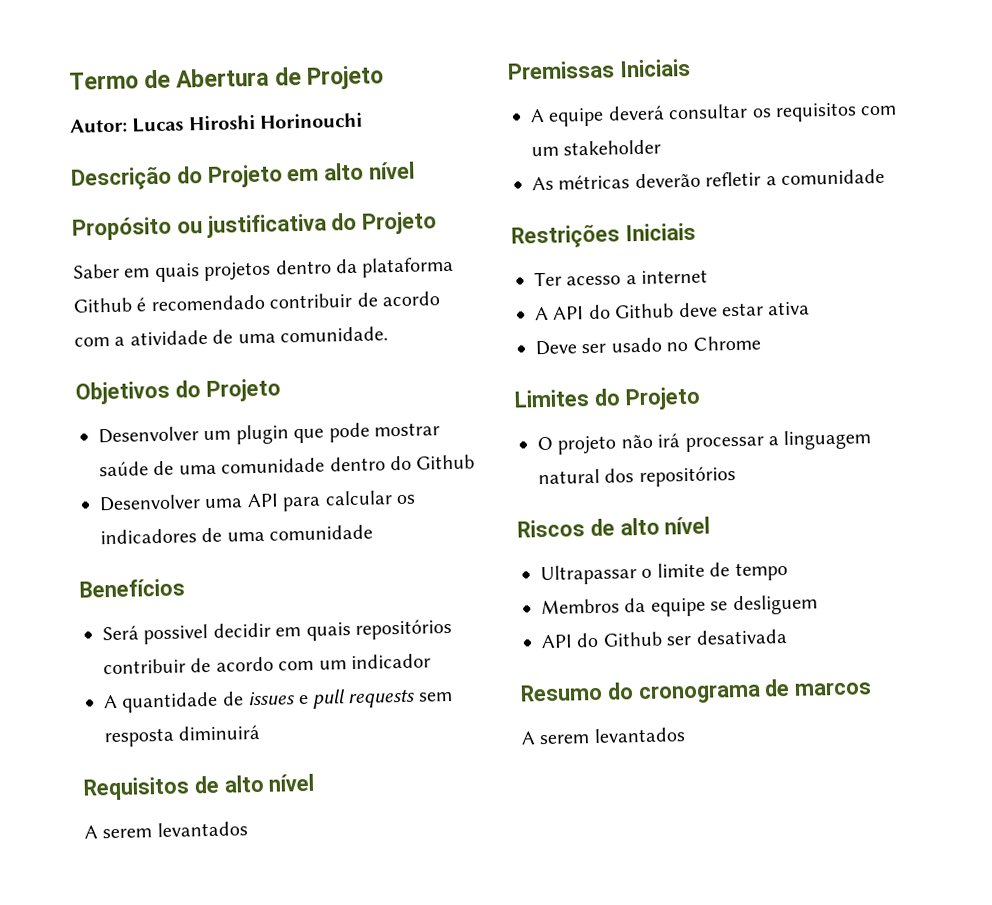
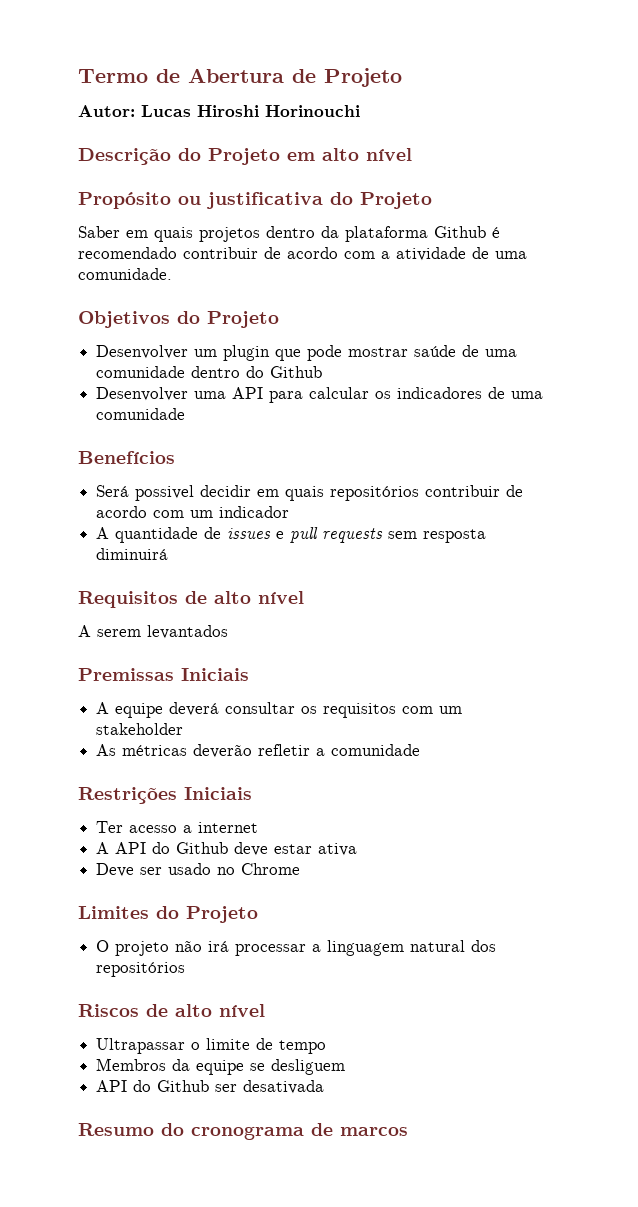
[521,727,686,745] // A serem levantados -> (408, 1131) none

